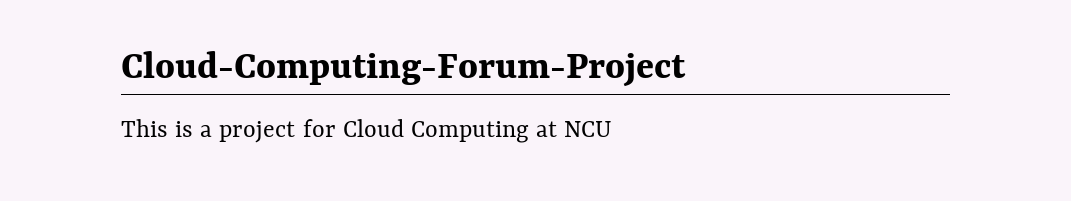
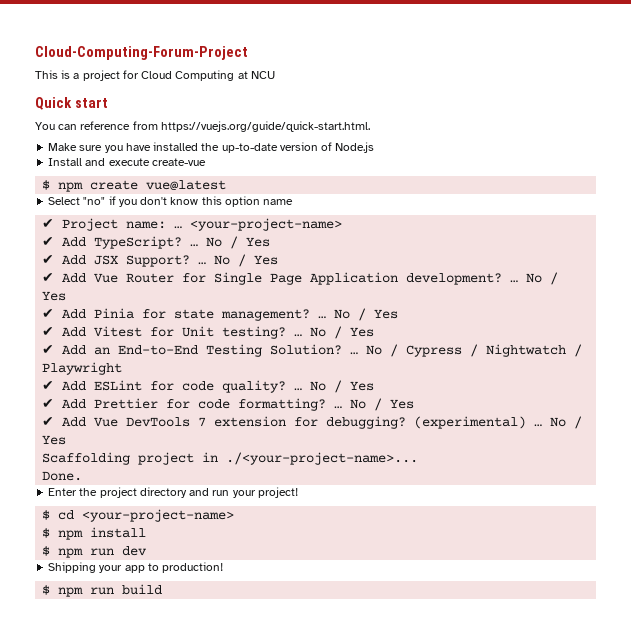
(613, 129) none -> [35,97,108,110] [35,121,370,132] [48,142,375,153] [48,158,206,166] [42,180,227,192] [48,196,294,207] [42,218,343,231] [42,236,271,249] [42,254,279,267] [42,272,559,285] [42,291,67,301] [42,308,399,321] [42,326,375,339] [42,344,583,357] [42,362,123,375] [42,380,375,393] [42,398,415,411] [42,416,583,429] [42,435,67,445] [42,452,419,465] [42,471,83,481] [48,487,298,498] [42,509,235,522] [42,527,147,540] [42,546,148,558] [48,562,224,573] [42,584,163,597] // Quick start // You can reference from https://vuejs.org/guide/quick-start.html. // Make sure you have installed the up-to-date version of Node.js // Install and execute create-vue // $ npm create vue@latest // Select "no" if you don't know this option name // ✔ Project name: … <your-project-name> // ✔ Add TypeScript? … No / Yes // ✔ Add JSX Support? … No / Yes // ✔ Add Vue Router for Single Page Application development? … No / Yes // ✔ Add Pinia for state management? … No / Yes // ✔ Add Vitest for Unit testing? … No / Yes // ✔ Add an End-to-End Testing Solution? … No / Cypress / Nightwatch / Playwright // ✔ Add ESLint for code quality? … No / Yes // ✔ Add Prettier for code formatting? … No / Yes // ✔ Add Vue DevTools 7 extension for debugging? (experimental) … No / Yes // Scaffolding project in ./<your-project-name>... // Done. // Enter the project directory and run your project! // $ cd <your-project-name> // $ npm install // $ npm run dev // Shipping your app to production! // $ npm run build

